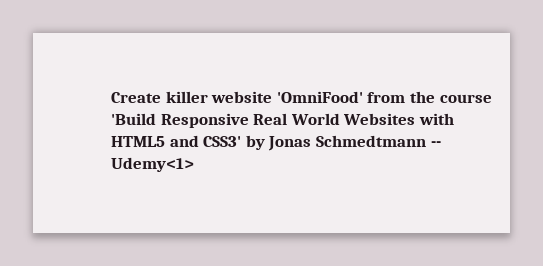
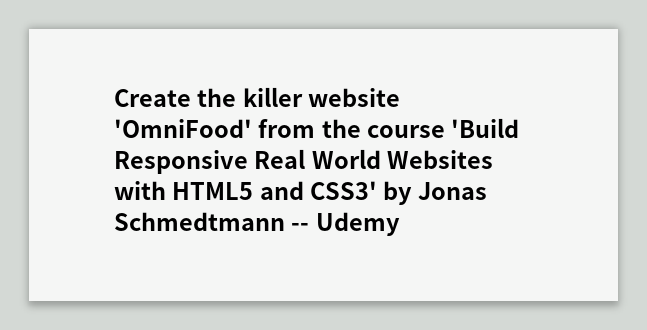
(161, 97) none -> [197,88,237,107] the
[111,157,194,172] Udemy<1> -> [315,212,400,236] Udemy

